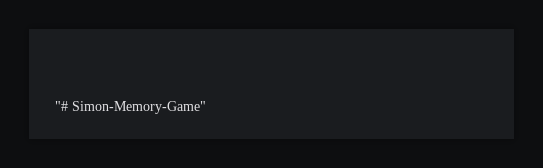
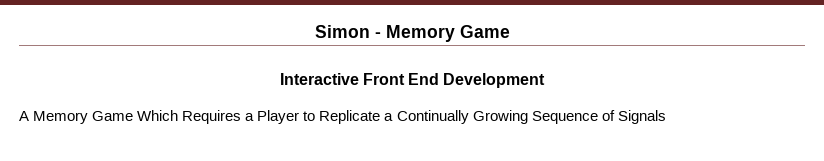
[55,101,206,114] "# Simon-Memory-Game" -> [314,25,510,42] [279,73,546,88] [19,110,666,124] Simon - Memory Game // Interactive Front End Development // A Memory Game Which Requires a Player to Replicate a Continually Growing Sequence of Signals

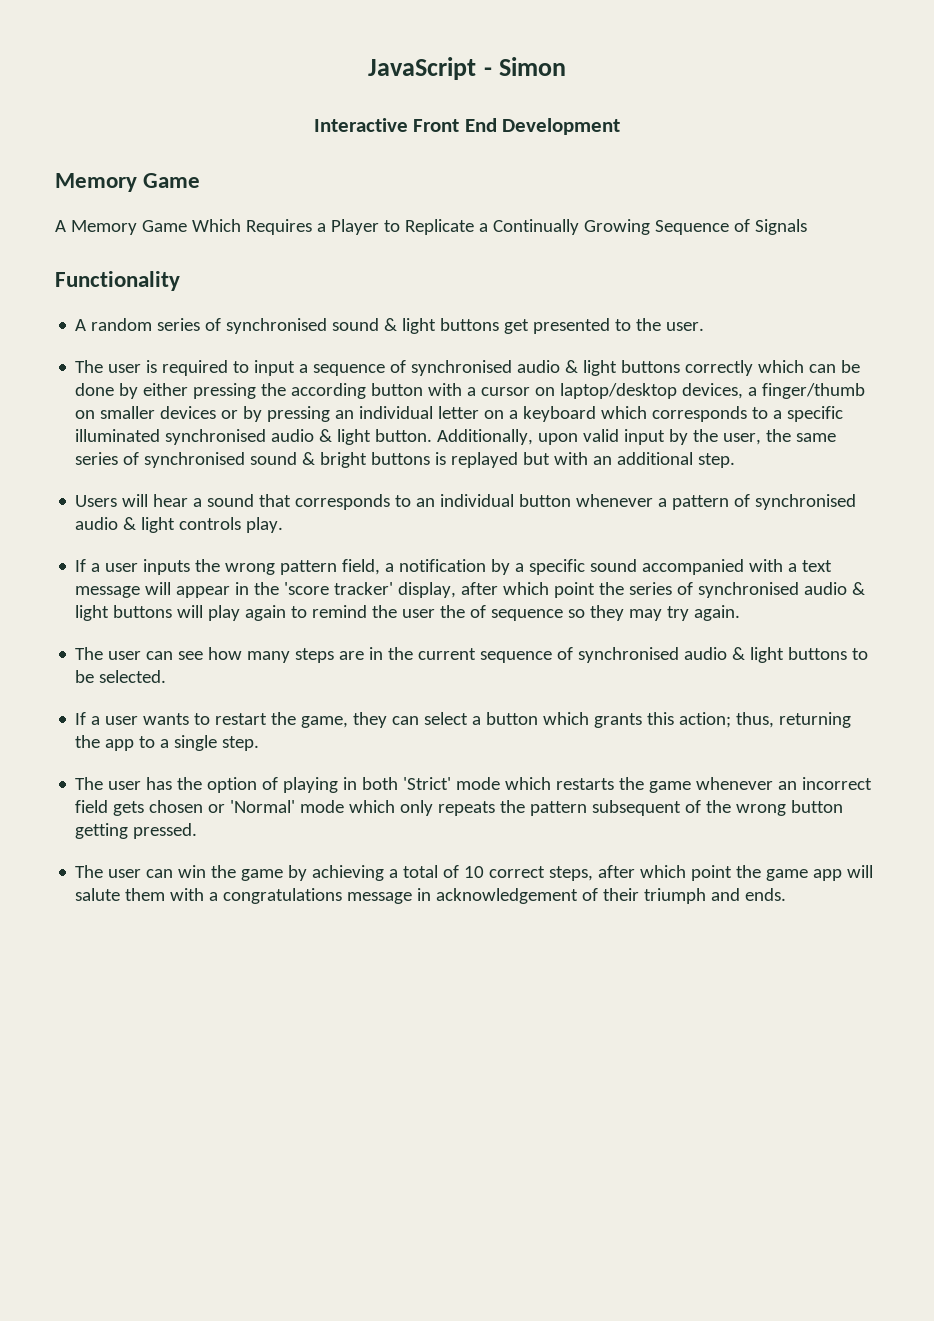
(314, 31) none -> [368,57,492,80] JavaScript -
[374,25,510,42] - Memory Game -> (566, 66) none
(546, 80) none -> [55,173,201,192] // Memory Game
(666, 117) none -> [55,271,180,291] [75,318,705,334] [75,360,861,376] [75,383,866,399] [75,406,844,422] [75,429,837,445] [75,452,736,468] [75,494,857,510] [75,517,284,533] [75,559,833,575] [75,582,866,598] [75,605,741,621] [75,647,869,663] [75,670,167,683] [75,712,852,728] [75,735,260,751] [75,777,873,793] [75,800,844,816] [75,823,198,839] [75,865,874,881] [75,888,787,904] // Functionality // A random series of synchronised sound & light buttons get presented to the user. // The user is required to input a sequence of synchronised audio & light buttons correctly which can be done by either pressing the according button with a cursor on laptop/desktop devices, a finger/thumb on smaller devices or by pressing an individual letter on a keyboard which corresponds to a specific illuminated synchronised audio & light button. Additionally, upon valid input by the user, the same series of synchronised sound & bright buttons is replayed but with an additional step. // Users will hear a sound that corresponds to an individual button whenever a pattern of synchronised audio & light controls play. // If a user inputs the wrong pattern field, a notification by a specific sound accompanied with a text message will appear in the 'score tracker' display, after which point the series of synchronised audio & light buttons will play again to remind the user the of sequence so they may try again. // The user can see how many steps are in the current sequence of synchronised audio & light buttons to be selected. // If a user wants to restart the game, they can select a button which grants this action; thus, returning the app to a single step. // The user has the option of playing in both 'Strict' mode which restarts the game whenever an incorrect field gets chosen or 'Normal' mode which only repeats the pattern subsequent of the wrong button getting pressed. // The user can win the game by achieving a total of 10 correct steps, after which point the game app will salute them with a congratulations message in acknowledgement of their triumph and ends.

